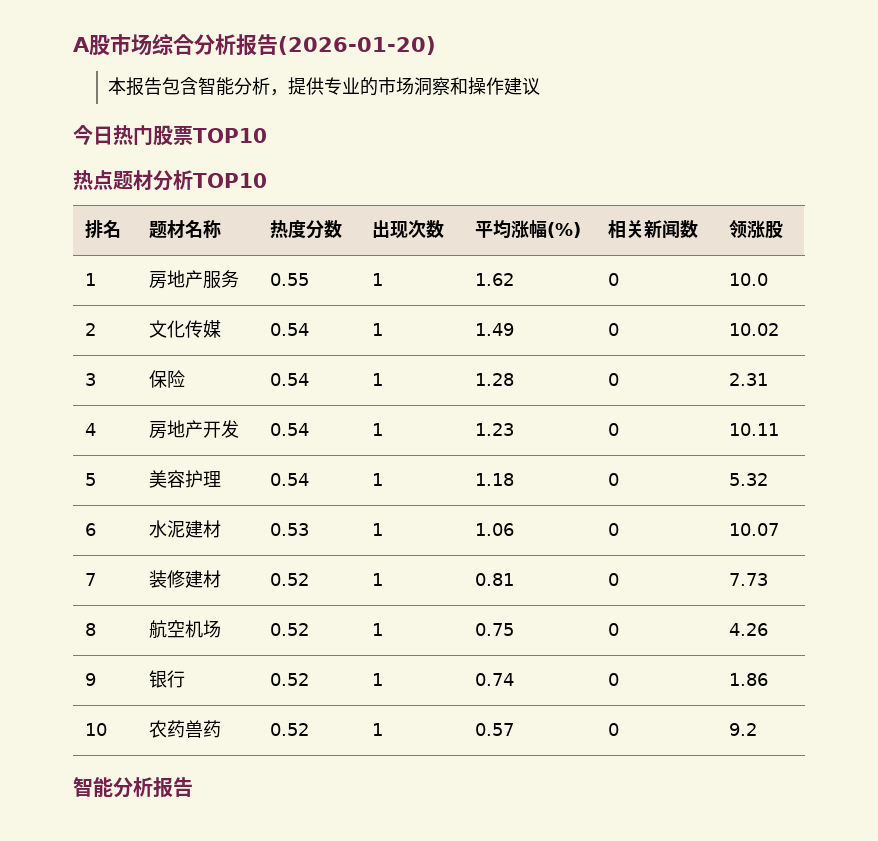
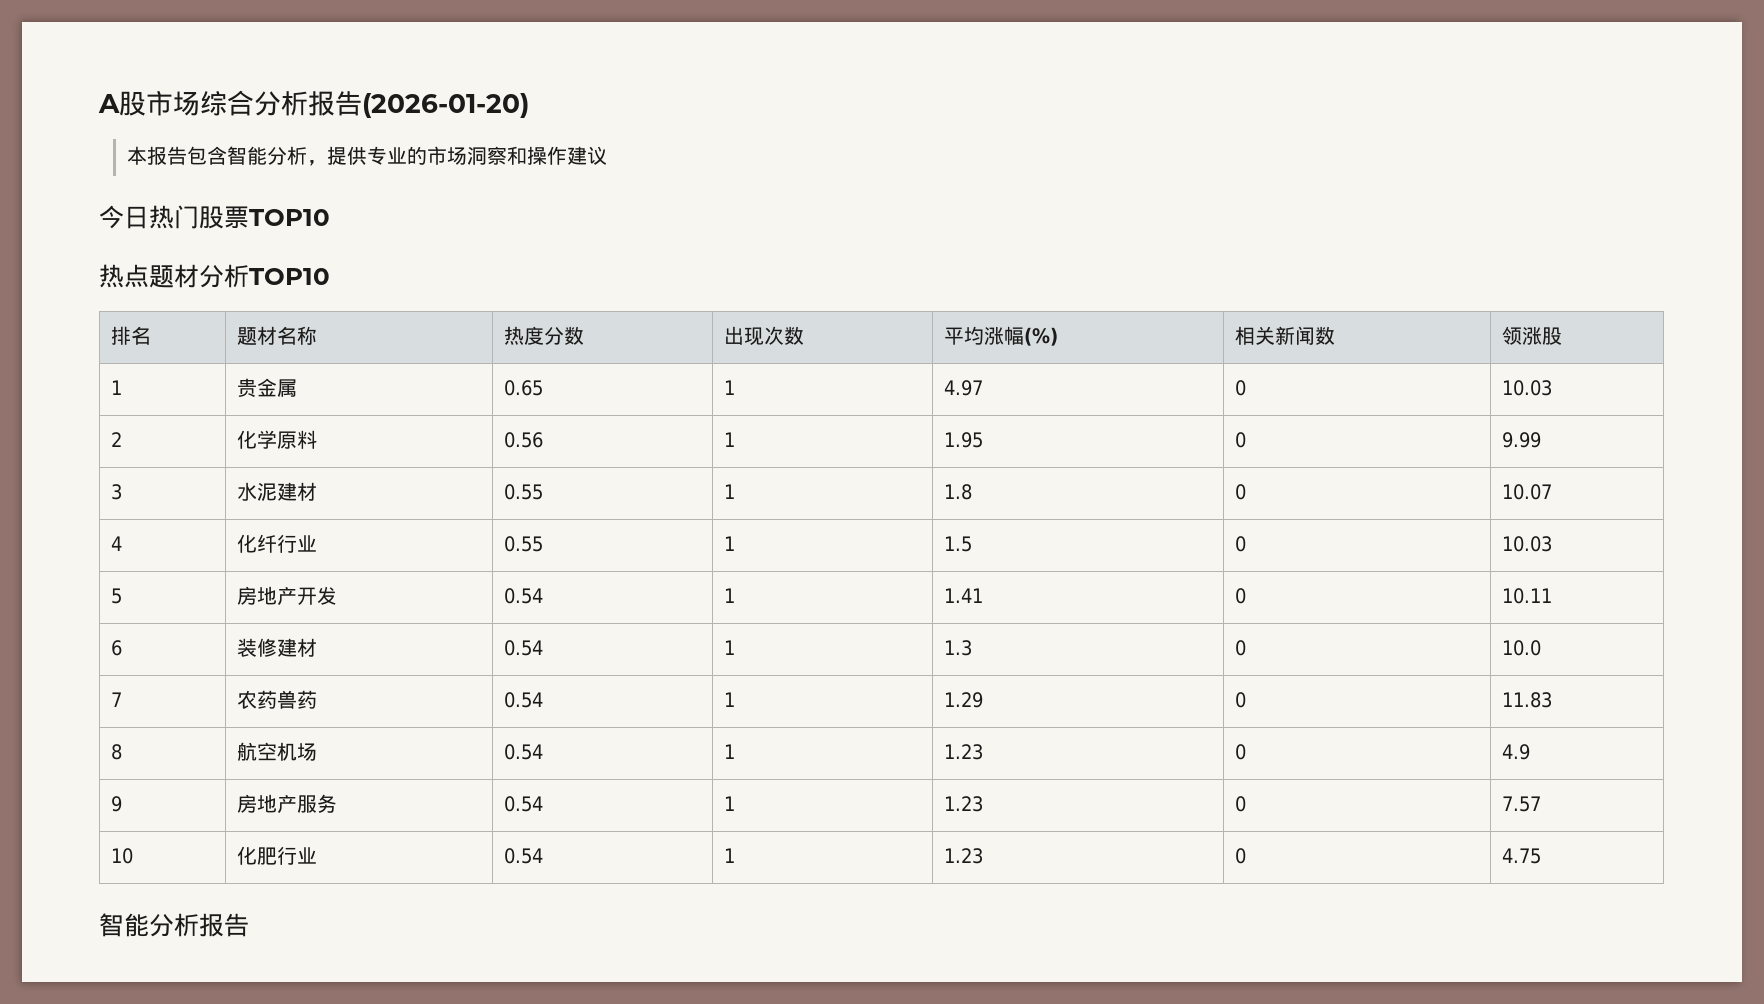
[148,270,239,289] [269,273,309,286] [371,273,383,286] [474,273,514,286] [607,273,619,286] [728,273,768,286] [84,323,96,336] [148,320,221,338] [269,323,309,336] [371,323,383,336] [474,323,514,336] [607,323,619,336] [728,323,779,336] [84,373,96,386] [148,370,185,388] [269,373,309,386] [371,373,383,386] [474,373,514,386] [607,373,619,386] [728,373,768,386] [84,423,96,436] 房地产服务 | 0.55 | 1 | 1.62 | 0 | 10.0 // 2 | 文化传媒 | 0.54 | 1 | 1.49 | 0 | 10.02 // 3 | 保险 | 0.54 | 1 | 1.28 | 0 | 2.31 // 4 -> [237,378,298,398] [504,380,544,396] [724,380,736,395] [944,380,984,396] [1235,380,1247,396] [1502,380,1553,396] [111,432,123,447] [237,430,318,449] [504,432,544,448] [724,432,736,447] [944,432,984,448] [1235,432,1247,448] [1502,432,1542,448] [111,484,123,500] [237,482,318,501] [504,484,544,500] [724,484,736,499] [944,484,973,500] [1235,484,1247,500] [1502,484,1553,500] [111,536,123,551] [237,534,318,553] [504,536,544,552] [724,536,736,551] [944,536,973,552] [1235,536,1247,552] [1502,536,1553,552] [111,588,123,604] 贵金属 | 0.65 | 1 | 4.97 | 0 | 10.03 // 2 | 化学原料 | 0.56 | 1 | 1.95 | 0 | 9.99 // 3 | 水泥建材 | 0.55 | 1 | 1.8 | 0 | 10.07 // 4 | 化纤行业 | 0.55 | 1 | 1.5 | 0 | 10.03 // 5
[474,423,514,436] 1.23 -> [944,588,984,603] 1.41
[84,473,96,486] [148,470,221,488] [269,473,309,486] [371,473,383,486] [474,473,514,486] [607,473,619,486] [728,473,768,486] [84,523,96,536] [148,520,221,538] [269,523,309,536] [371,523,383,536] [474,523,514,536] [607,523,619,536] [728,523,779,536] [84,573,96,586] 5 | 美容护理 | 0.54 | 1 | 1.18 | 0 | 5.32 // 6 | 水泥建材 | 0.53 | 1 | 1.06 | 0 | 10.07 // 7 -> [111,640,123,656] 6
[269,573,309,586] [371,573,383,586] [474,573,514,586] [607,573,619,586] [728,573,768,586] 0.52 | 1 | 0.81 | 0 | 7.73 -> [504,640,544,656] [724,640,736,655] [944,640,973,656] [1235,640,1247,656] [1502,640,1542,656] [111,692,123,707] [237,690,318,709] [504,692,544,708] [724,692,736,707] [944,692,984,708] [1235,692,1247,708] [1502,692,1553,708] 0.54 | 1 | 1.3 | 0 | 10.0 // 7 | 农药兽药 | 0.54 | 1 | 1.29 | 0 | 11.83
[269,623,309,636] [371,623,383,636] [474,623,514,636] [607,623,619,636] [728,623,768,636] 0.52 | 1 | 0.75 | 0 | 4.26 -> [504,744,544,760] [724,744,736,759] [944,744,984,760] [1235,744,1247,760] [1502,744,1531,760] 0.54 | 1 | 1.23 | 0 | 4.9
[148,670,185,688] [269,673,309,686] [371,673,383,686] [474,673,514,686] [607,673,619,686] [728,673,768,686] 银行 | 0.52 | 1 | 0.74 | 0 | 1.86 -> [237,794,338,813] [504,796,544,812] [724,796,736,811] [944,796,984,812] [1235,796,1247,812] [1502,796,1542,812] 房地产服务 | 0.54 | 1 | 1.23 | 0 | 7.57
[148,720,221,738] [269,723,309,736] [371,723,383,736] [474,723,514,736] [607,723,619,736] [728,723,757,736] 农药兽药 | 0.52 | 1 | 0.57 | 0 | 9.2 -> [237,846,318,865] [504,848,544,864] [724,848,736,863] [944,848,984,864] [1235,848,1247,864] [1502,848,1542,864] 化肥行业 | 0.54 | 1 | 1.23 | 0 | 4.75

